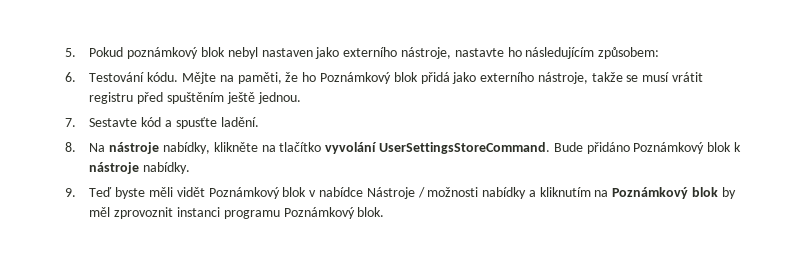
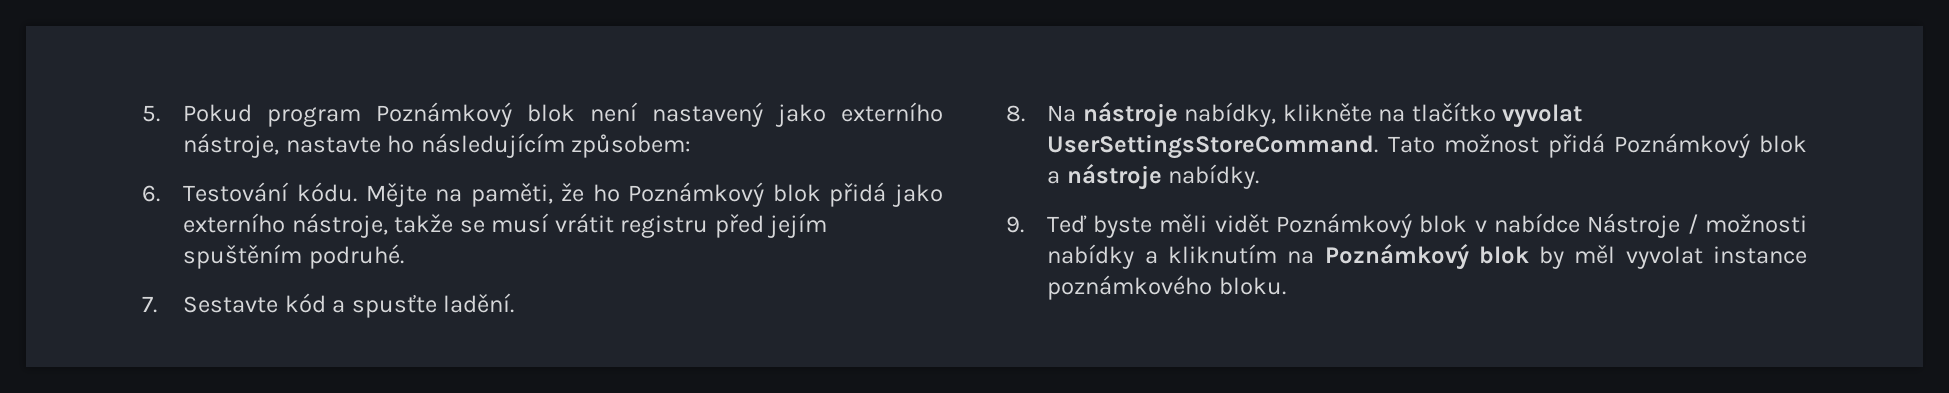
[127,47,313,59] poznámkový blok nebyl nastaven -> [267,102,764,127] program Poznámkový blok není nastavený
[167,92,301,104] spuštěním ještě jednou. -> [767,213,828,238] [183,244,404,269] jejím spuštěním podruhé.
[325,142,741,154] vyvolání UserSettingsStoreCommand. Bude přidáno Poznámkový blok k -> [1502,104,1583,128] [1047,133,1807,159] [1047,171,1061,184] vyvolat UserSettingsStoreCommand. Tato možnost přidá Poznámkový blok a
[114,207,385,219] zprovoznit instanci programu Poznámkový blok. -> [1625,246,1807,269] [1047,275,1286,300] vyvolat instance poznámkového bloku.

